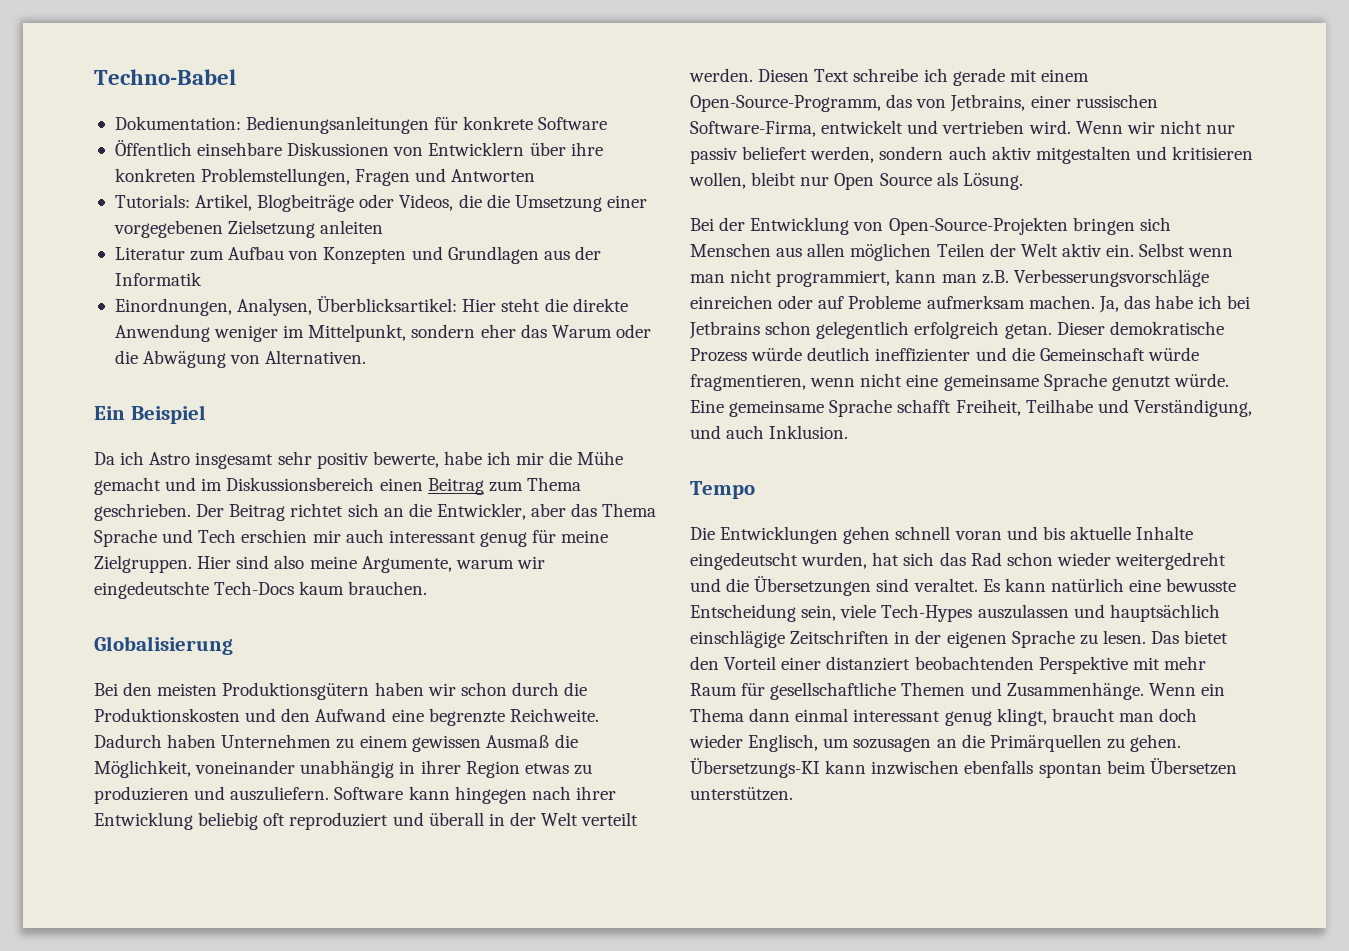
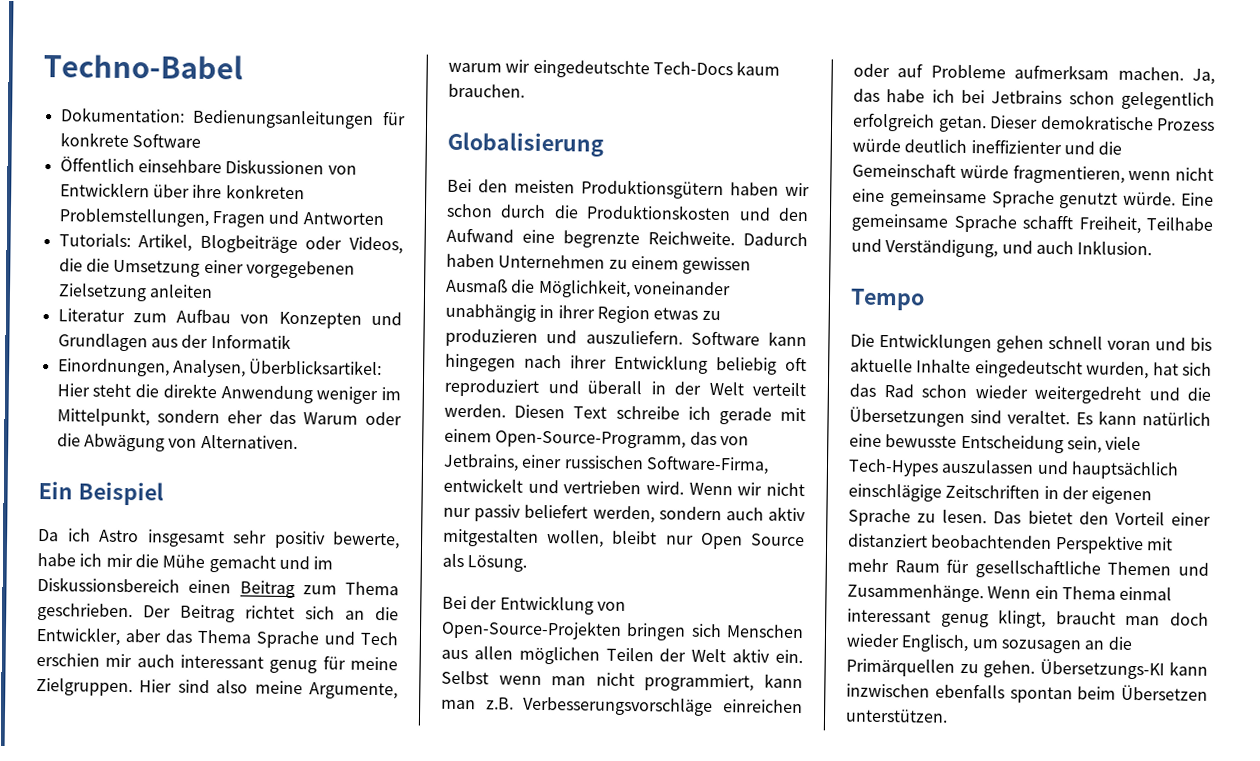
[1135,146,1254,160] und kritisieren -> (539, 537) none
[749,708,791,722] dann -> (1116, 593) none

